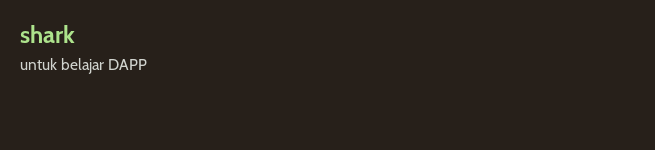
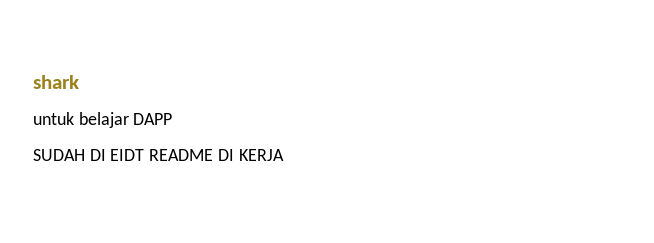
(148, 64) none -> [33,149,284,161] // SUDAH DI EIDT README DI KERJA

